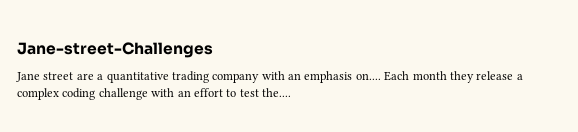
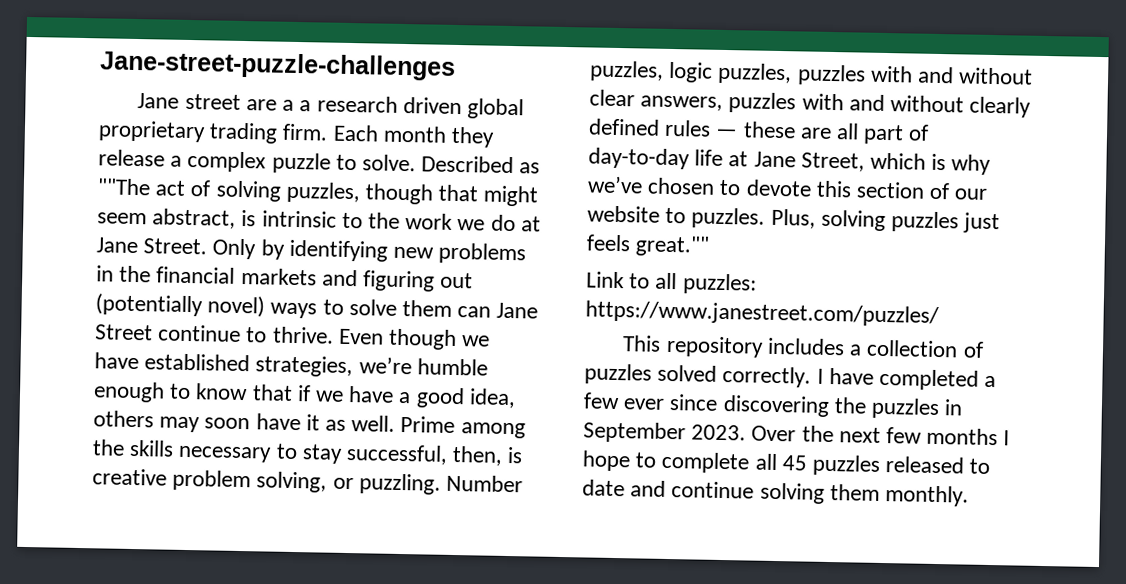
[17,42,213,58] Jane-street-Challenges -> [99,50,456,81] Jane-street-puzzle-challenges
[106,71,381,83] quantitative trading company with an emphasis on.... -> [299,95,524,120] [98,120,329,144] a research driven global proprietary trading firm.
[62,88,291,100] coding challenge with an effort to test the.... -> [271,152,541,174] [97,178,539,207] [97,208,541,232] [96,237,527,265] [96,265,474,292] [95,293,539,319] [95,324,491,351] [94,352,488,378] [93,381,516,409] [93,410,526,439] [92,439,524,466] [92,468,524,495] [589,60,1034,86] [589,89,1032,118] [588,118,930,145] [588,147,992,175] [587,175,988,200] [587,205,1001,234] [586,234,711,257] [586,271,757,295] [585,300,939,328] [622,335,984,358] [584,363,997,391] [583,392,964,420] [583,421,1011,446] [582,450,991,476] [582,479,970,507] puzzle to solve. Described as ""The act of solving puzzles, though that might seem abstract, is intrinsic to the work we do at Jane Street. Only by identifying new problems in the financial markets and figuring out (potentially novel) ways to solve them can Jane Street continue to thrive. Even though we have established strategies, we’re humble enough to know that if we have a good idea, others may soon have it as well. Prime among the skills necessary to stay successful, then, is creative problem solving, or puzzling. Number puzzles, logic puzzles, puzzles with and without clear answers, puzzles with and without clearly defined rules — these are all part of day-to-day life at Jane Street, which is why we’ve chosen to devote this section of our website to puzzles. Plus, solving puzzles just feels great."" // Link to all puzzles: https://www.janestreet.com/puzzles/ // This repository includes a collection of puzzles solved correctly. I have completed a few ever since discovering the puzzles in September 2023. Over the next few months I hope to complete all 45 puzzles released to date and continue solving them monthly.

